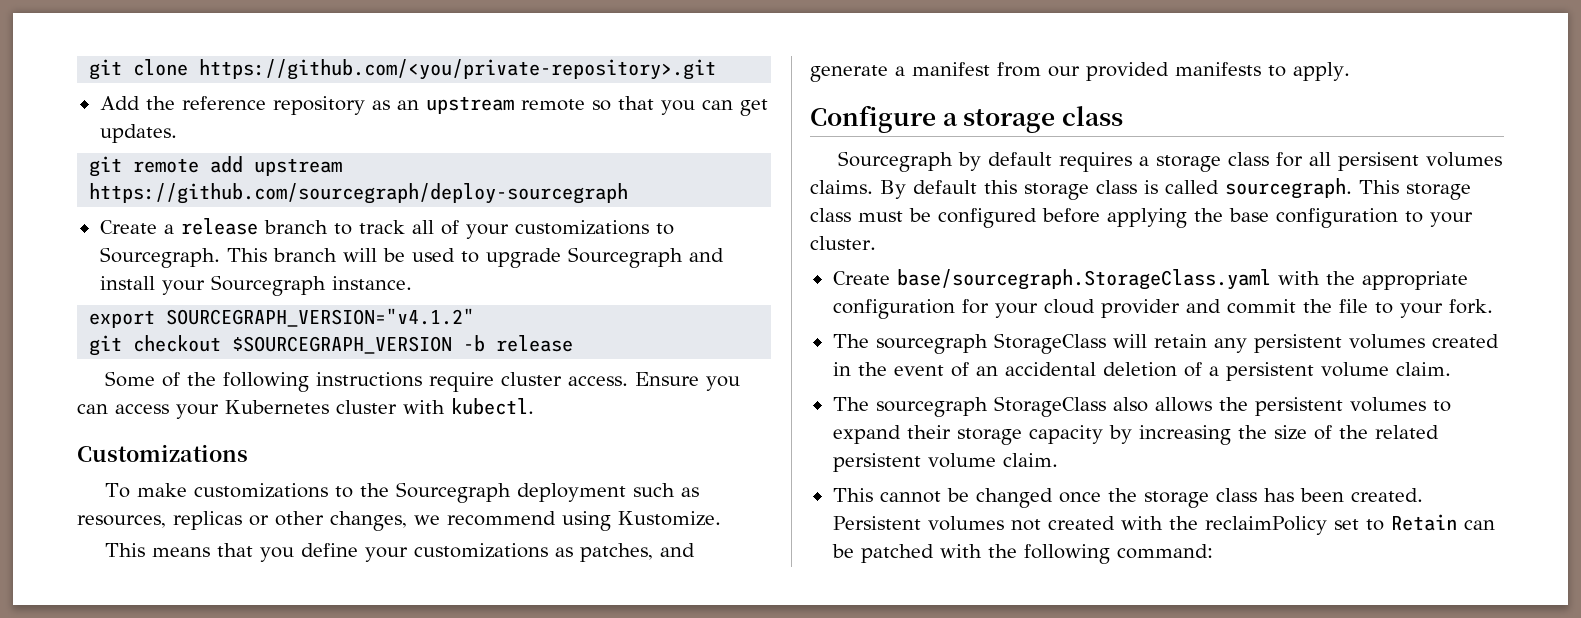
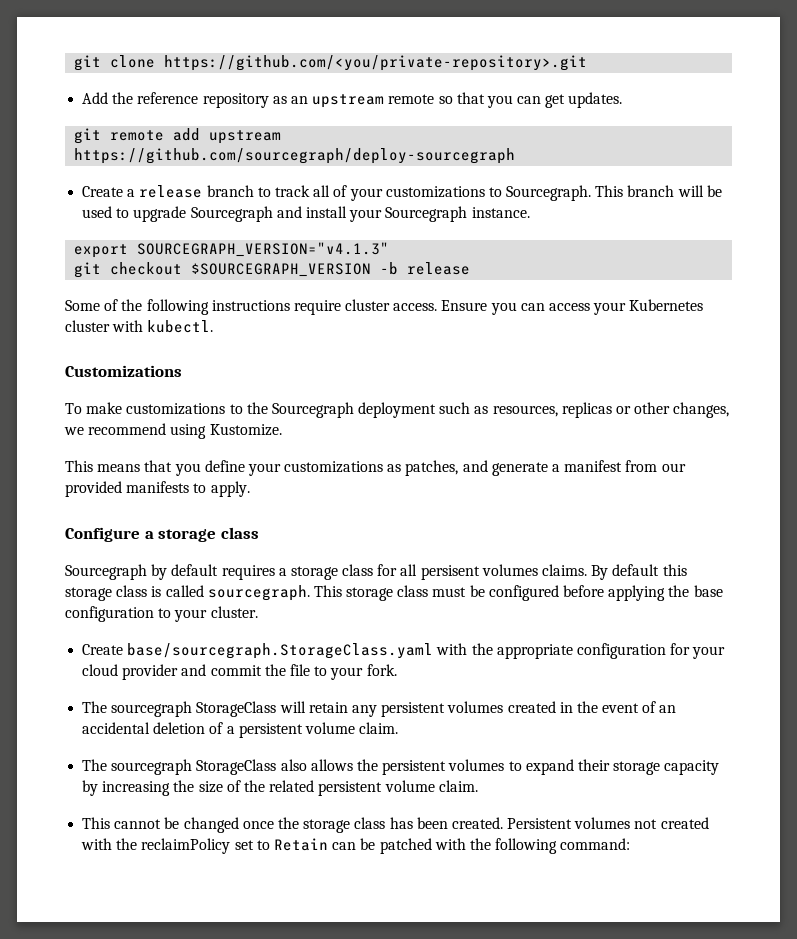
[166,308,475,327] SOURCEGRAPH_VERSION="v4.1.2" -> [137,242,390,257] SOURCEGRAPH_VERSION="v4.1.3"

